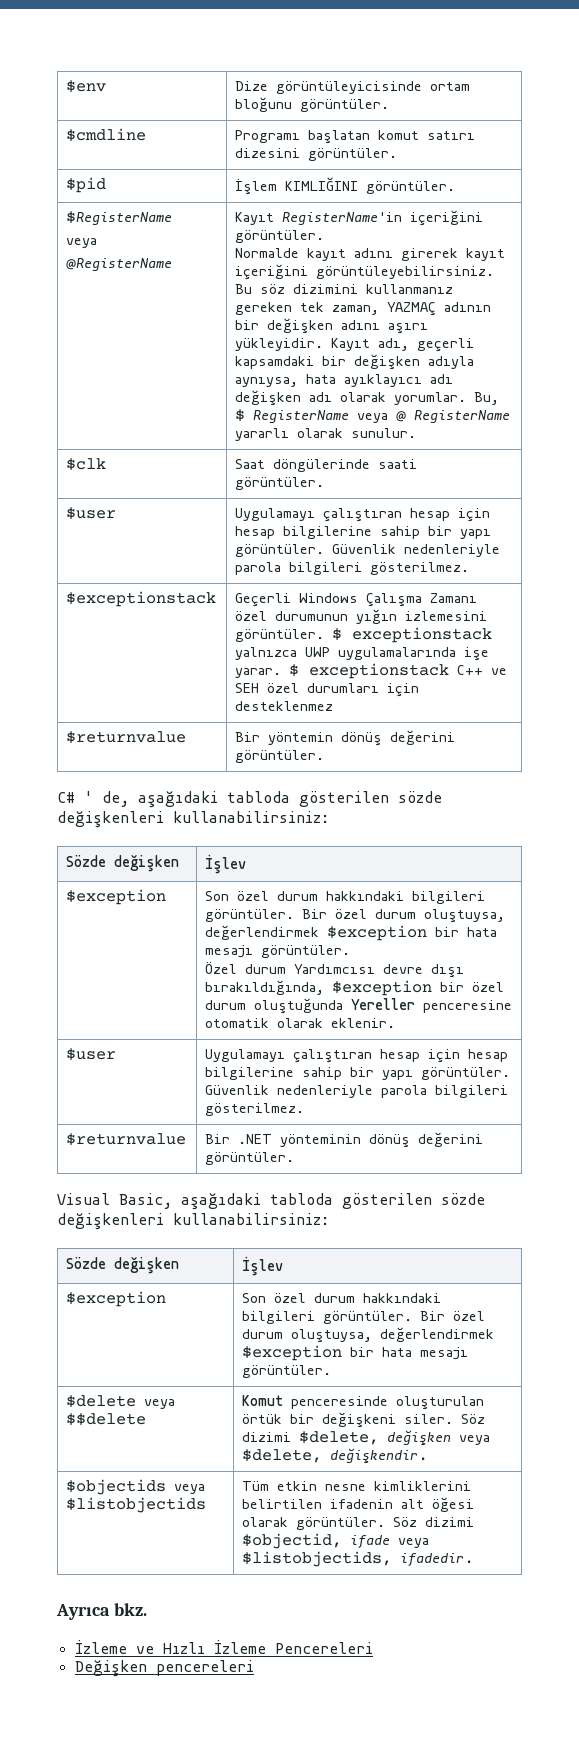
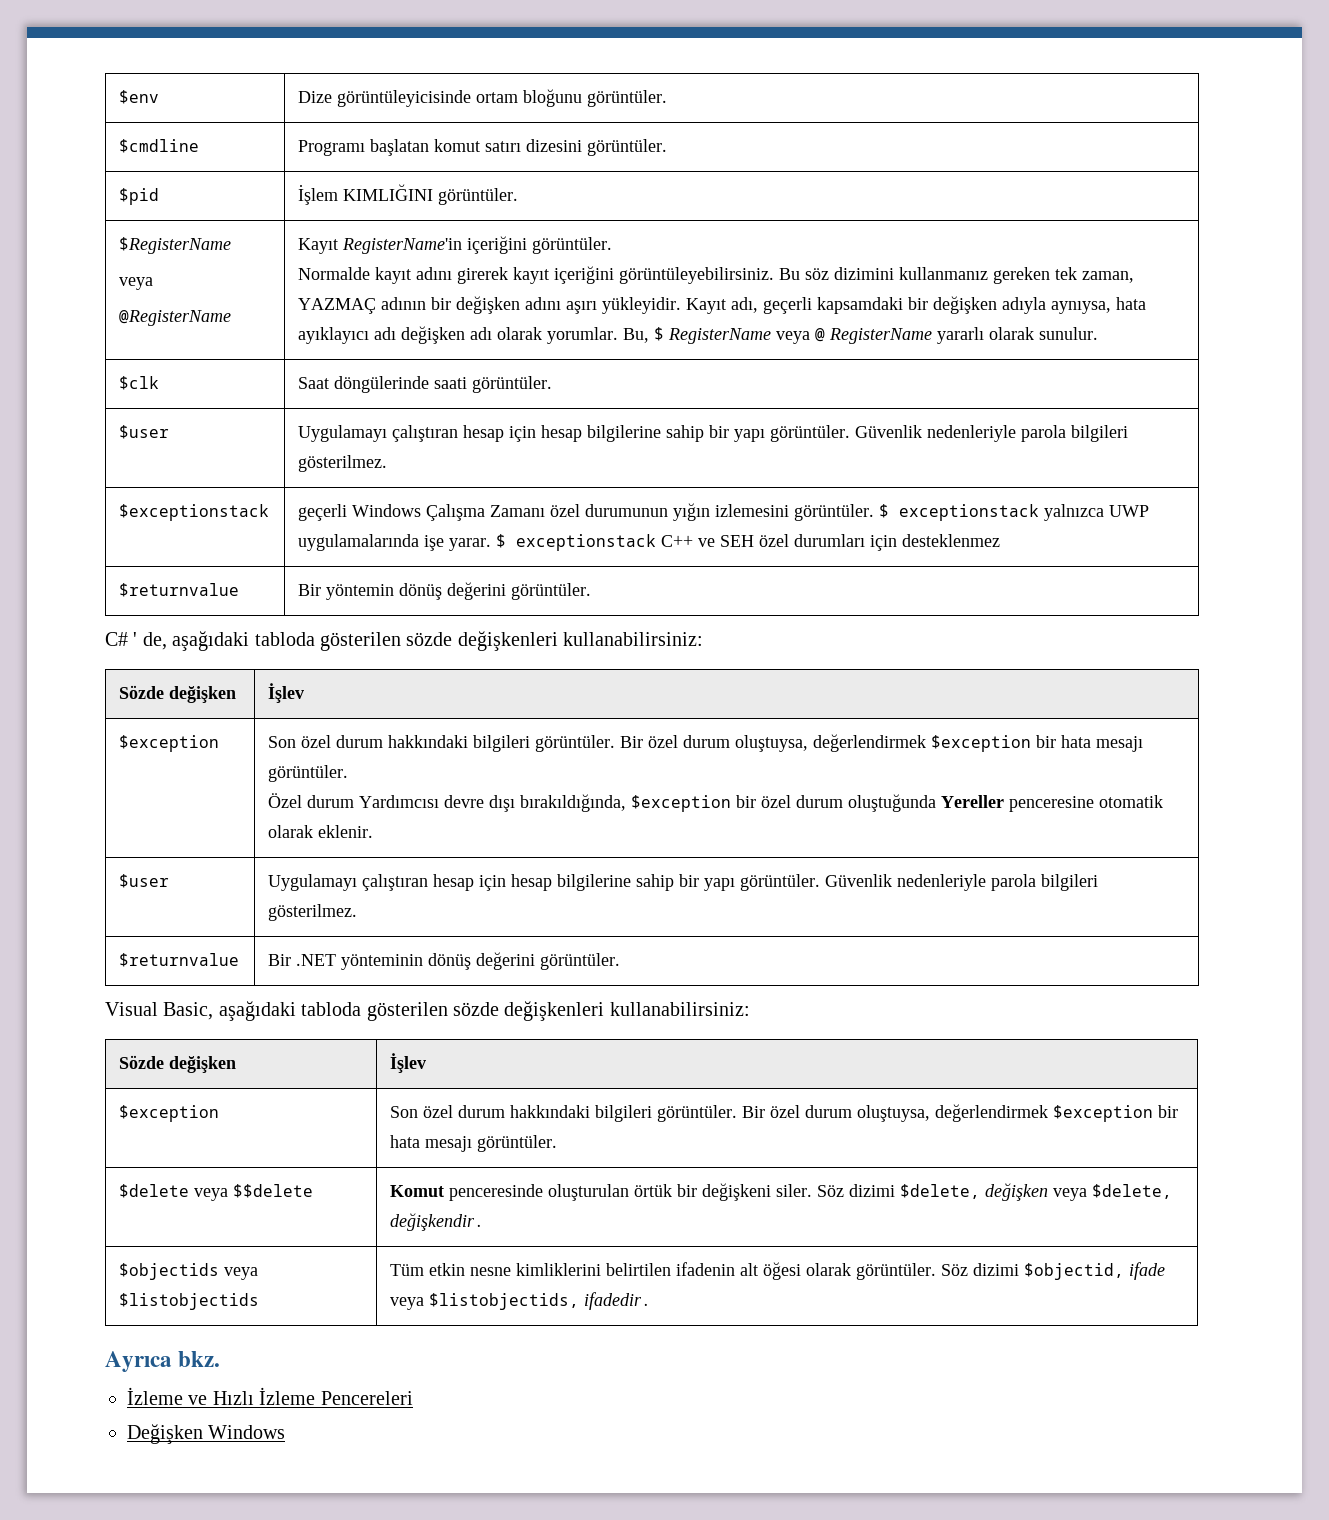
[235,593,292,607] Geçerli -> [298,504,348,521] geçerli
[155,1660,254,1676] pencereleri -> [208,1425,286,1439] Windows

